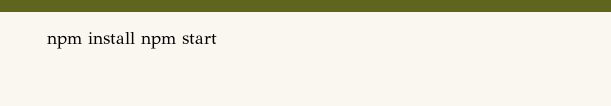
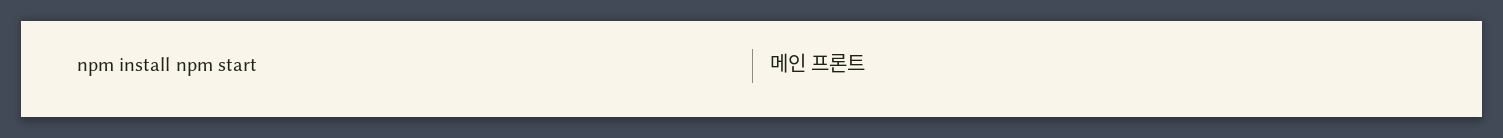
(217, 39) none -> [770,53,866,73] // 메인 프론트

